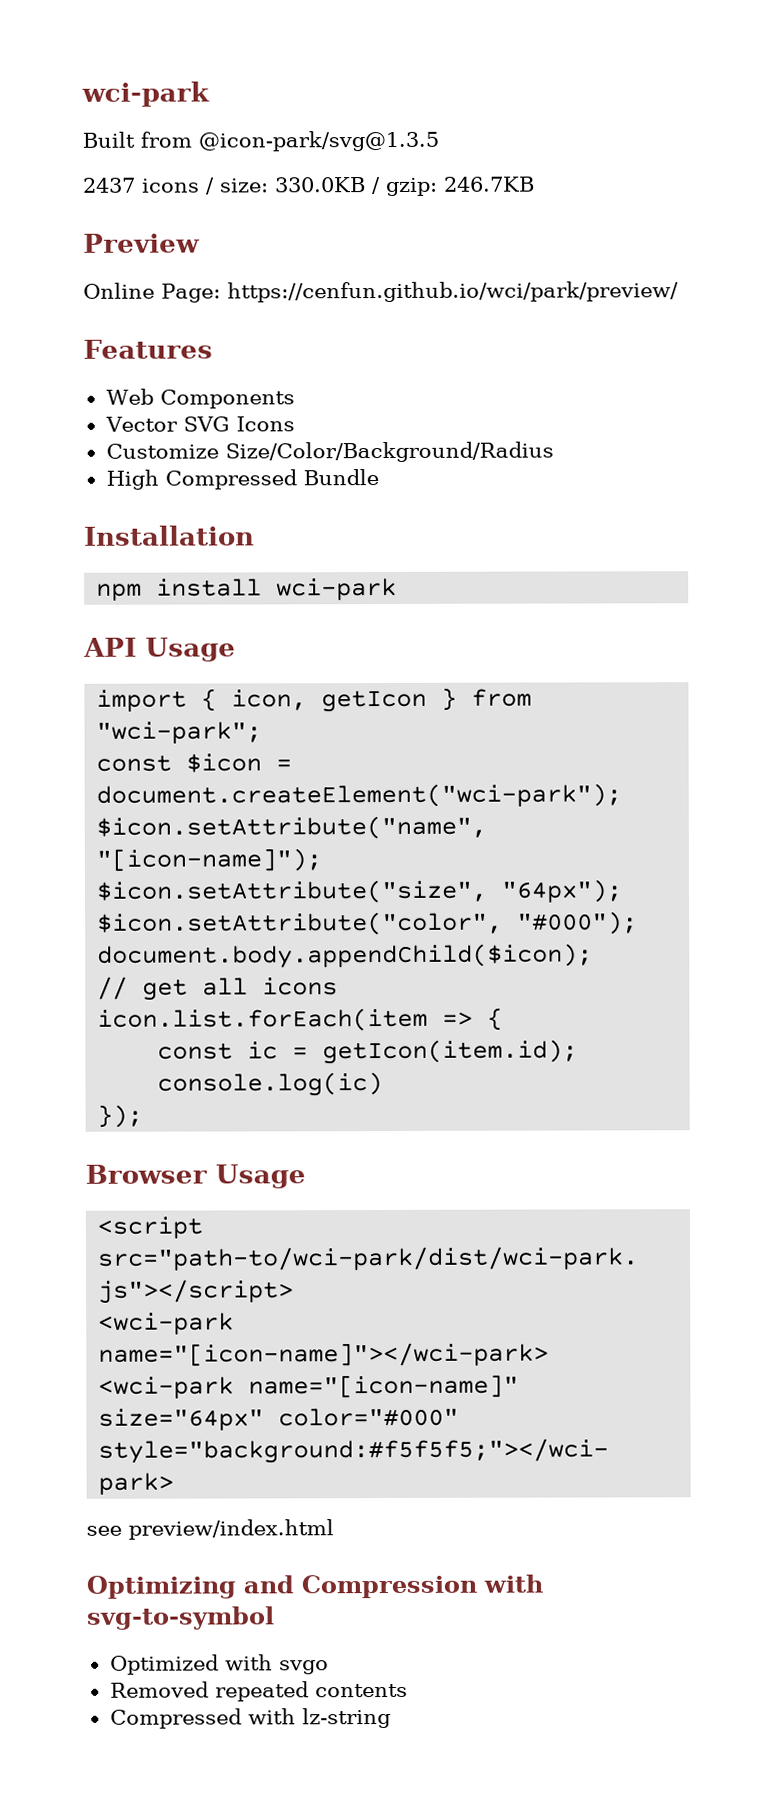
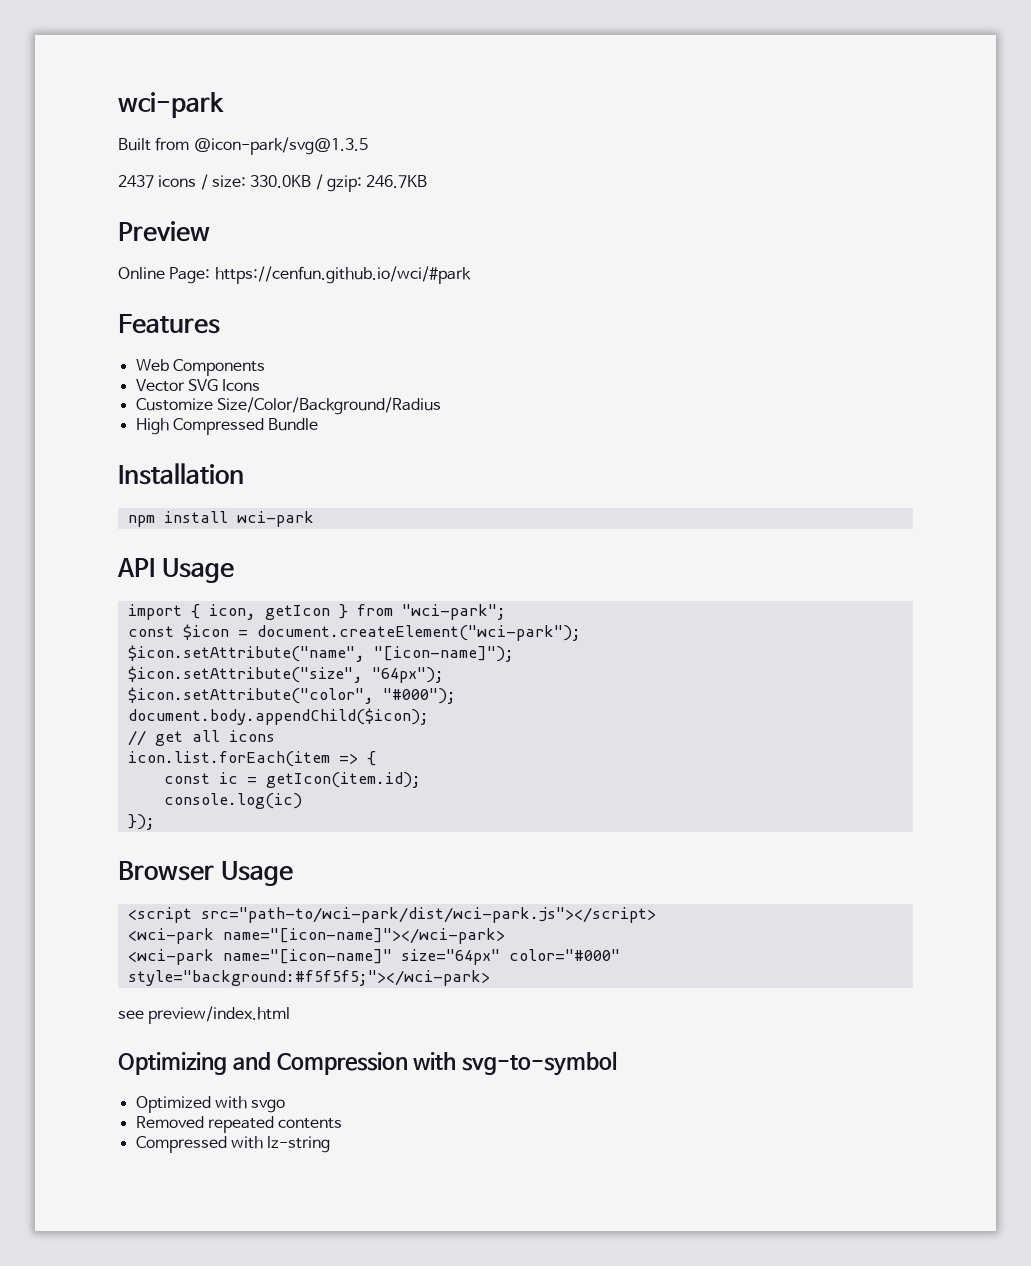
[226,281,679,303] https://cenfun.github.io/wci/park/preview/ -> [214,266,471,284] https://cenfun.github.io/wci/#park

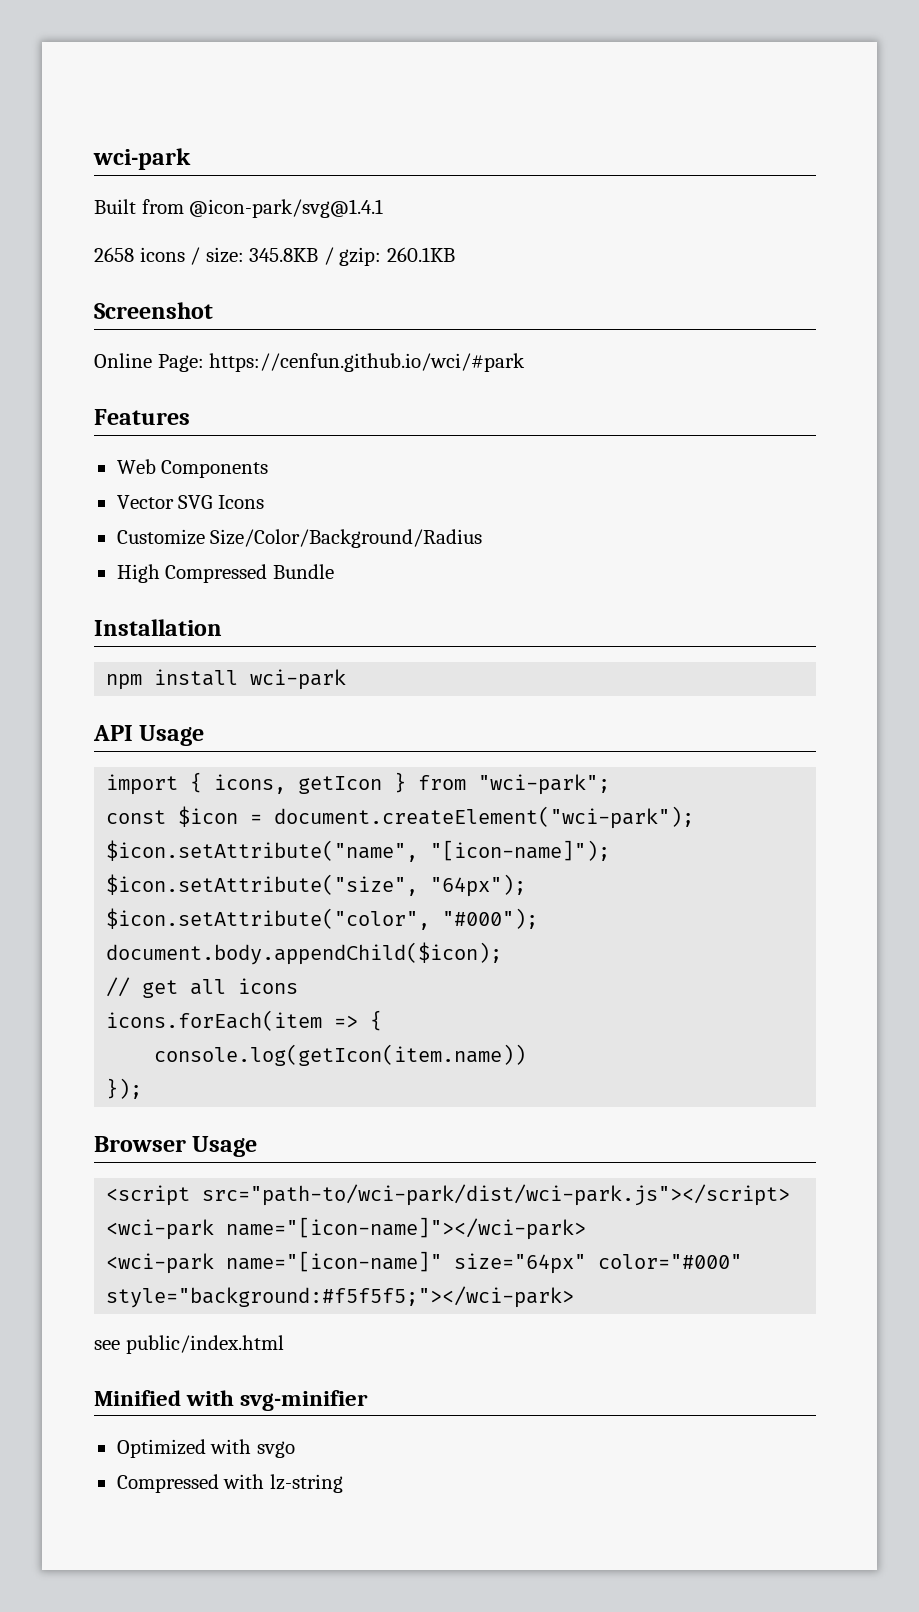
[193,137,368,155] [118,175,154,188] @icon-park/svg@1.3.5 // 2437 -> [189,199,384,218] [94,247,134,262] @icon-park/svg@1.4.1 // 2658
[250,175,312,188] 330.0KB -> [249,248,319,262] 345.8KB
[366,175,428,188] [118,221,210,242] 246.7KB // Preview -> [386,247,455,262] [94,302,213,319] 260.1KB // Screenshot
[208,604,256,620] icon, -> [214,774,287,794] icons,
[127,751,330,767] icon.list.forEach(item -> [106,1010,323,1031] icons.forEach(item
[163,772,421,788] [163,793,302,809] const ic = getIcon(item.id); // console.log(ic) -> [154,1044,527,1066] console.log(getIcon(item.name))
[148,1006,291,1024] [118,1051,618,1076] preview/index.html // Optimizing and Compression with svg-to-symbol -> [125,1335,284,1354] [94,1390,369,1411] public/index.html // Minified with svg-minifier
[135,1116,343,1133] // Removed repeated contents -> (295, 1449) none

